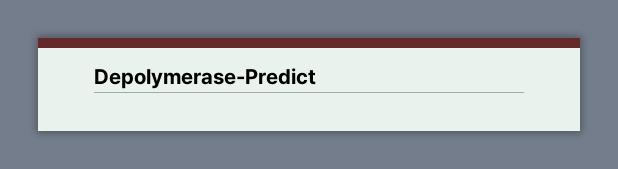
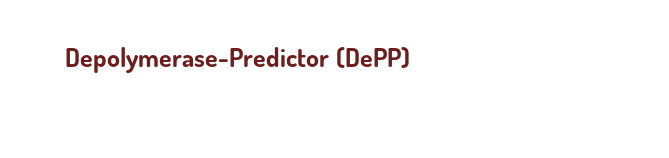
[94,68,316,89] Depolymerase-Predict -> [65,47,411,73] Depolymerase-Predictor (DePP)

